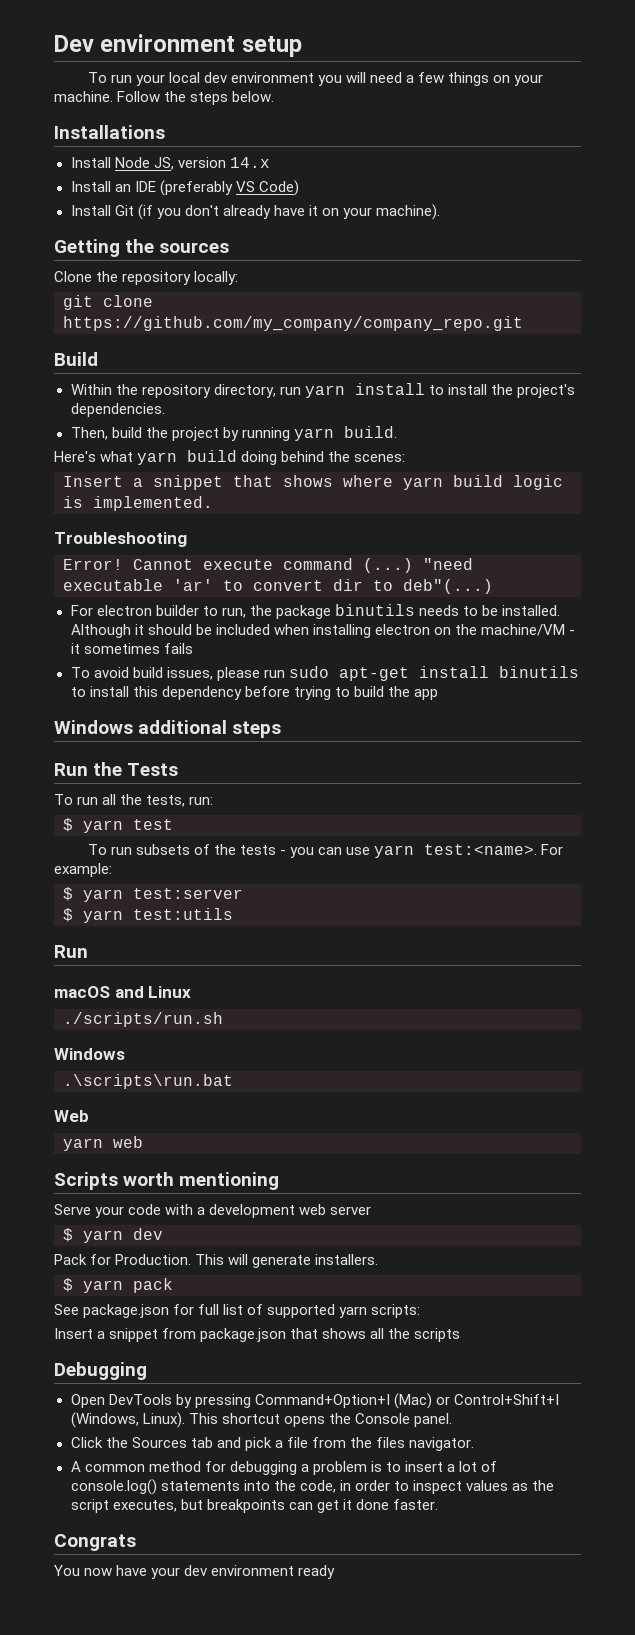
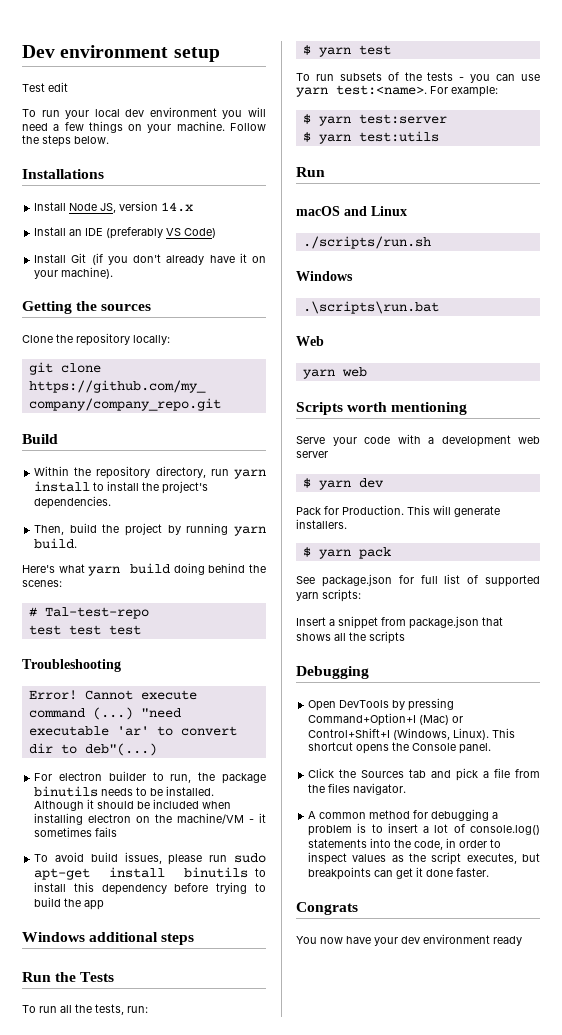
(302, 46) none -> [22,82,68,92] // Test edit
[63,475,563,490] [63,496,213,511] Insert a snippet that shows where yarn build logic is implemented. -> [28,607,149,619] [28,625,141,635] # Tal-test-repo // test test test

